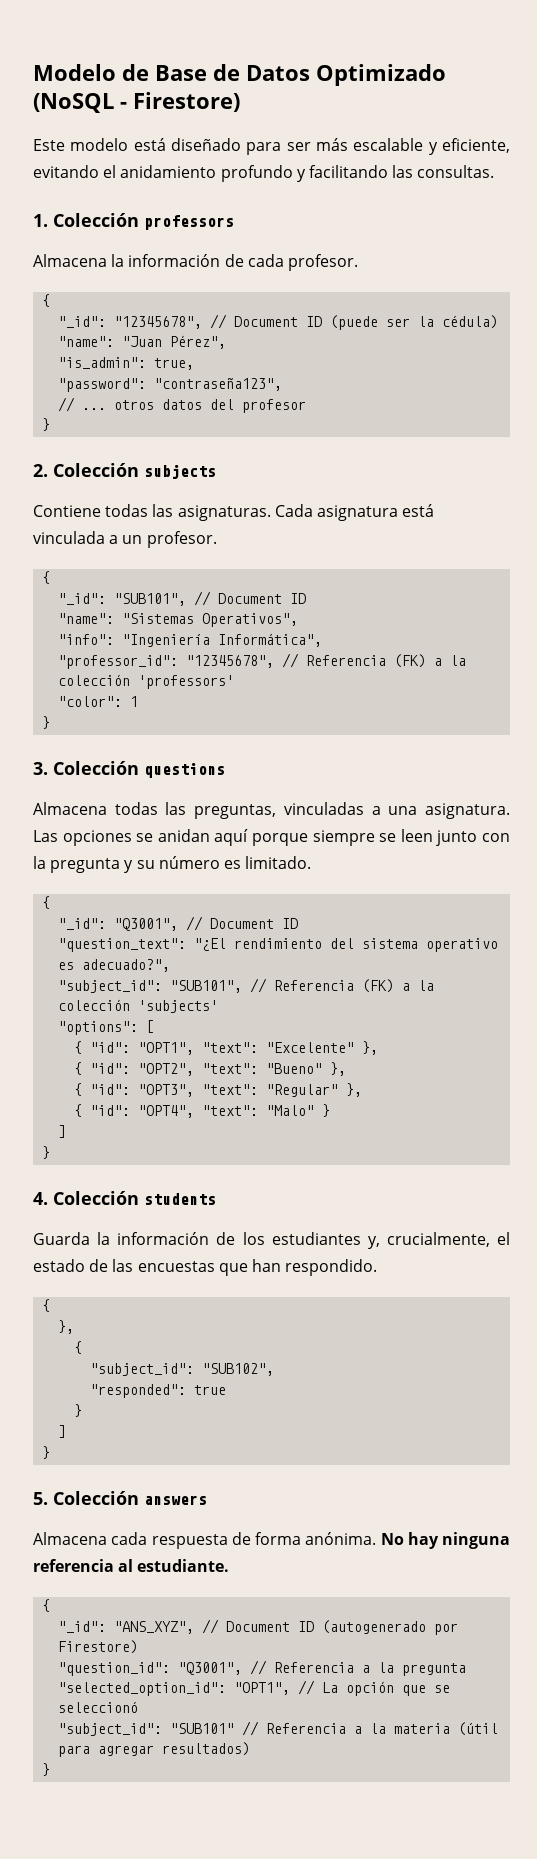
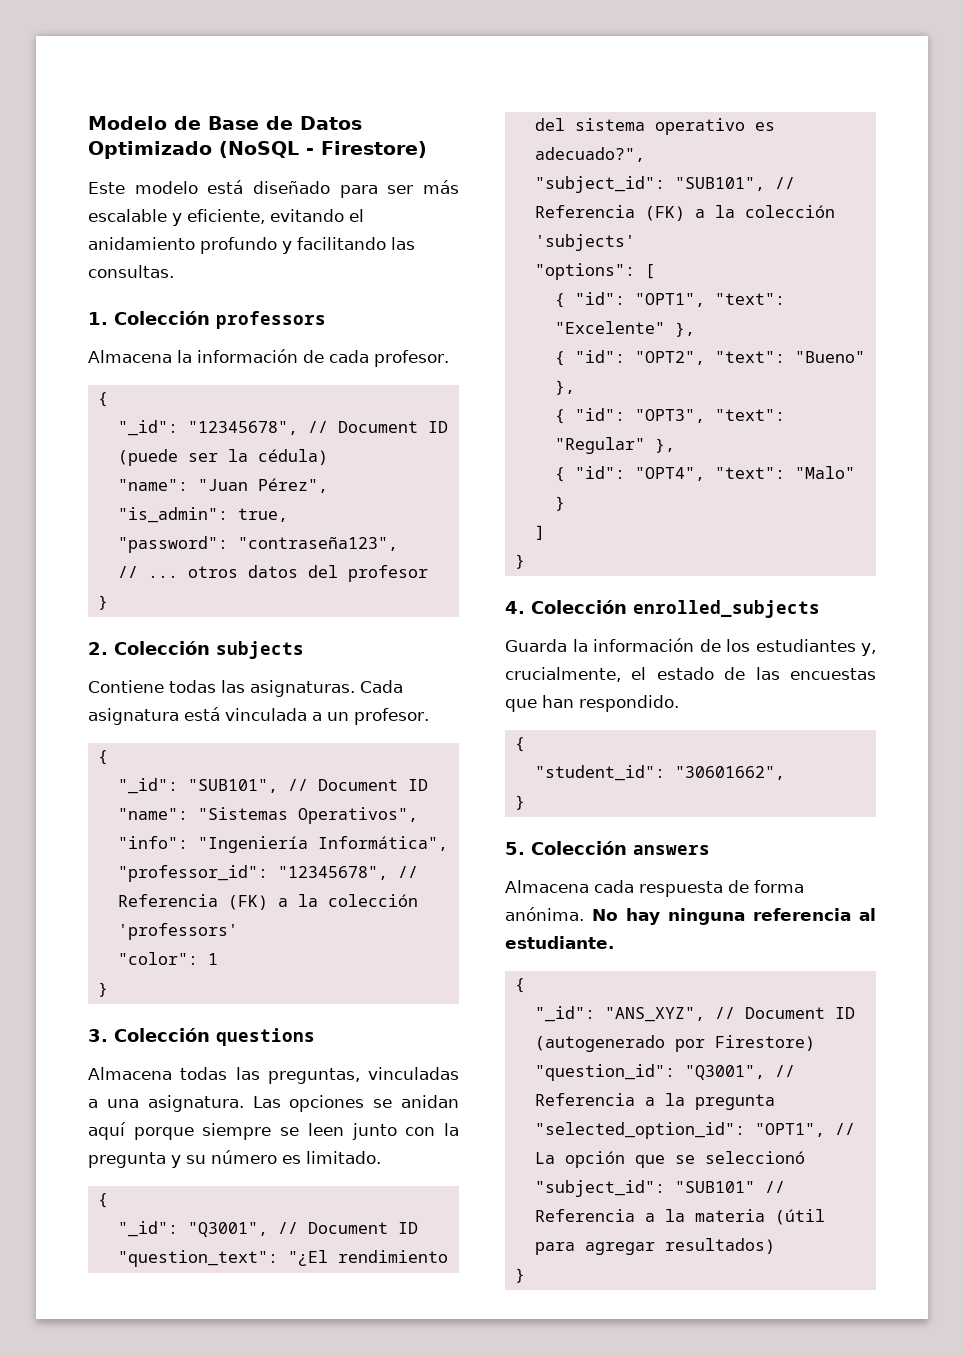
[144,1193,216,1205] students -> [633,600,820,618] enrolled_subjects
[58,1320,75,1334] [74,1341,83,1354] [90,1363,275,1376] [90,1384,227,1398] [74,1404,83,1417] [58,1425,67,1438] }, // { // "subject_id": "SUB102", // "responded": true // } // ] -> [534,765,785,781] "student_id": "30601662",

